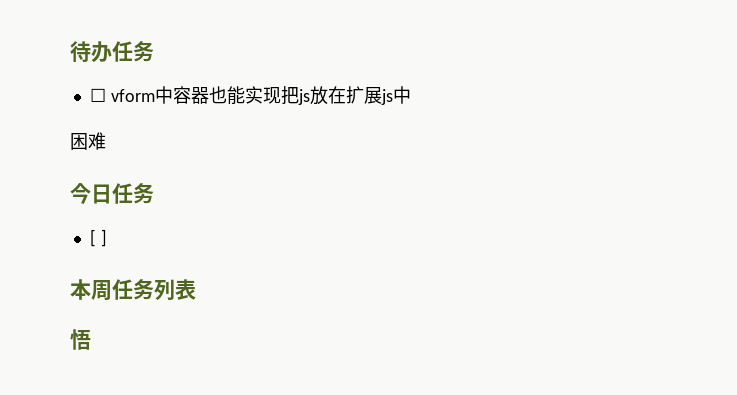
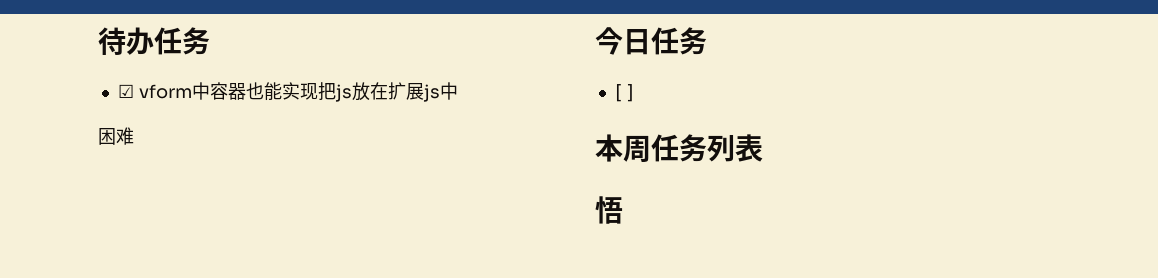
[89,88,106,102] ☐ -> [117,84,134,98] ☑

